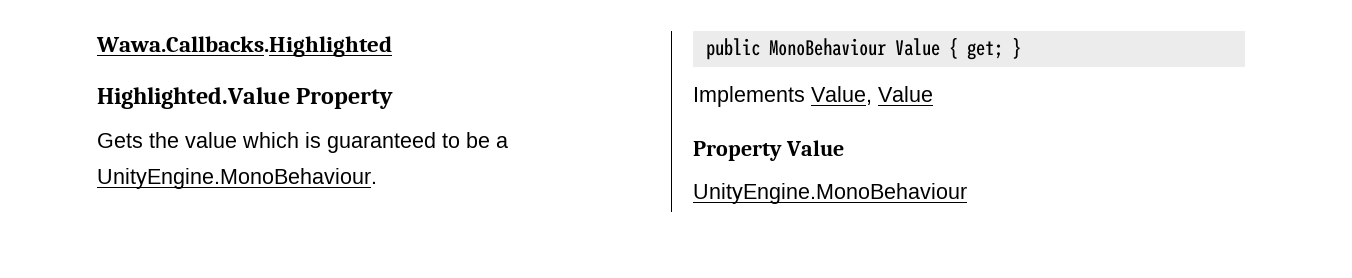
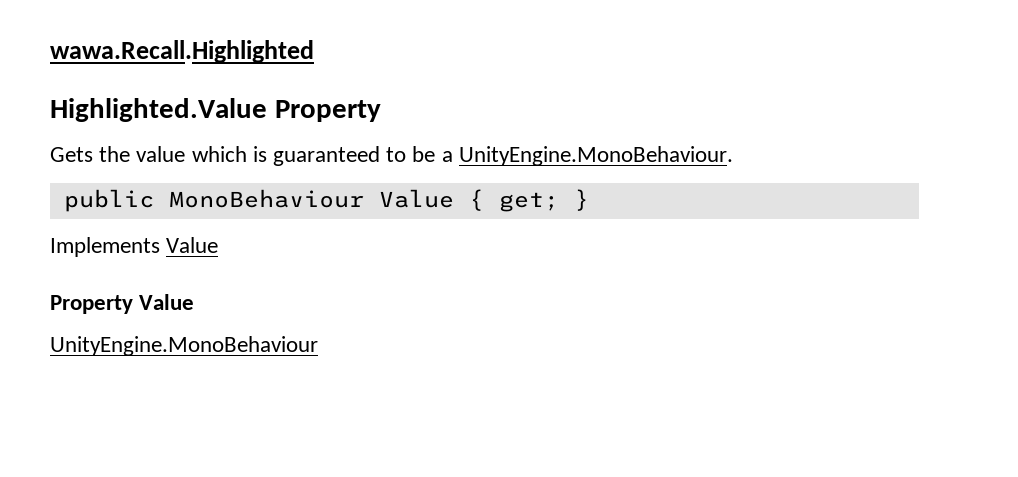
[96,36,392,57] Wawa.Callbacks.Highlighted -> [50,40,314,63] wawa.Recall.Highlighted
[811,86,872,105] Value, -> (160, 247) none

